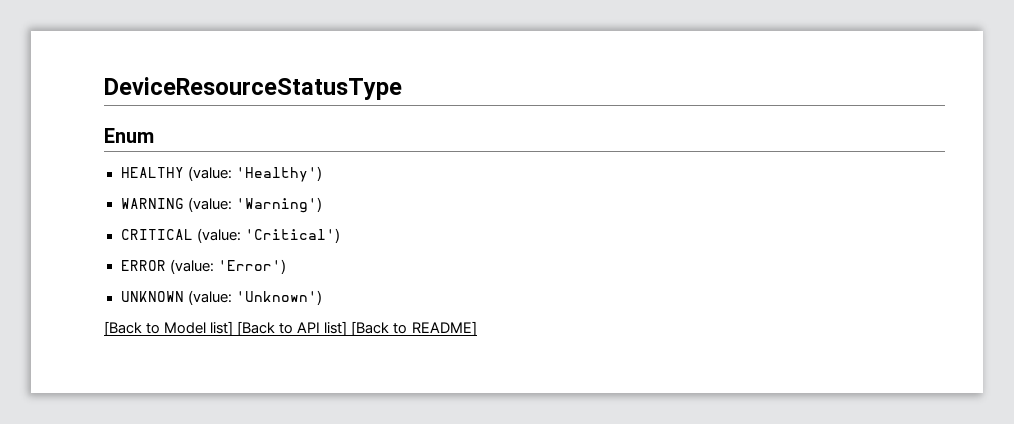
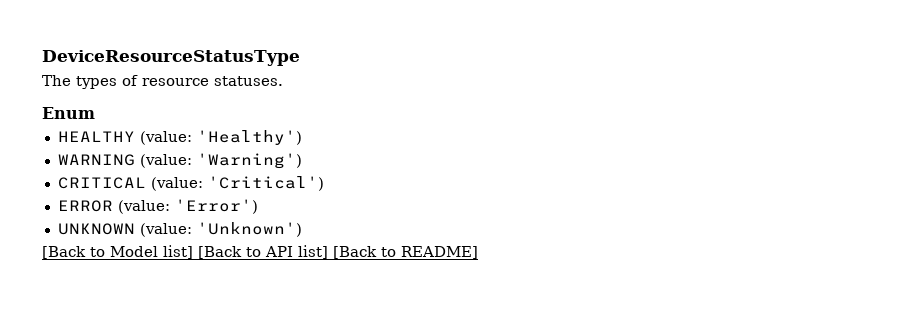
(402, 88) none -> [42,75,283,89] // The types of resource statuses.

